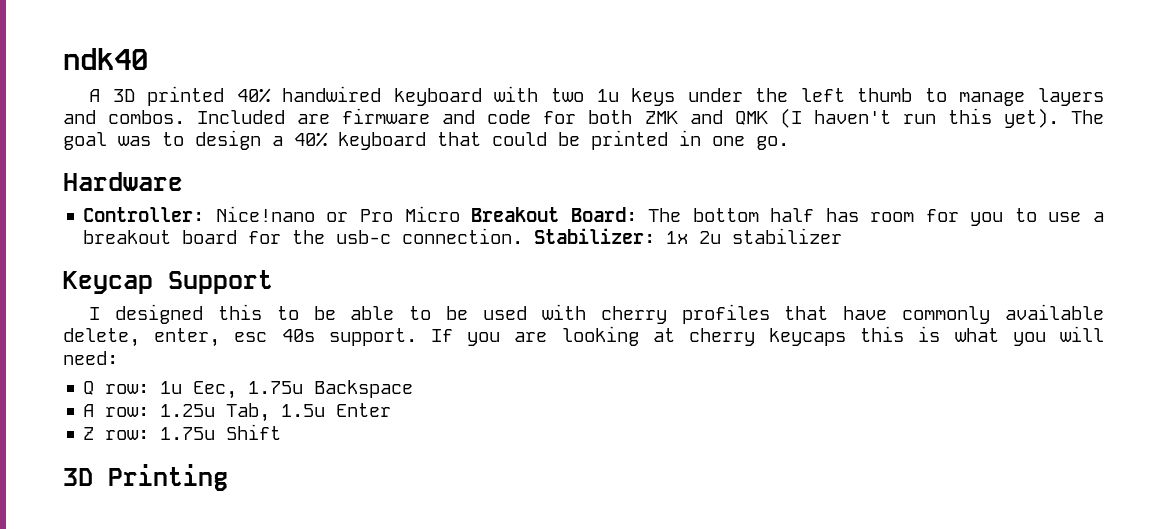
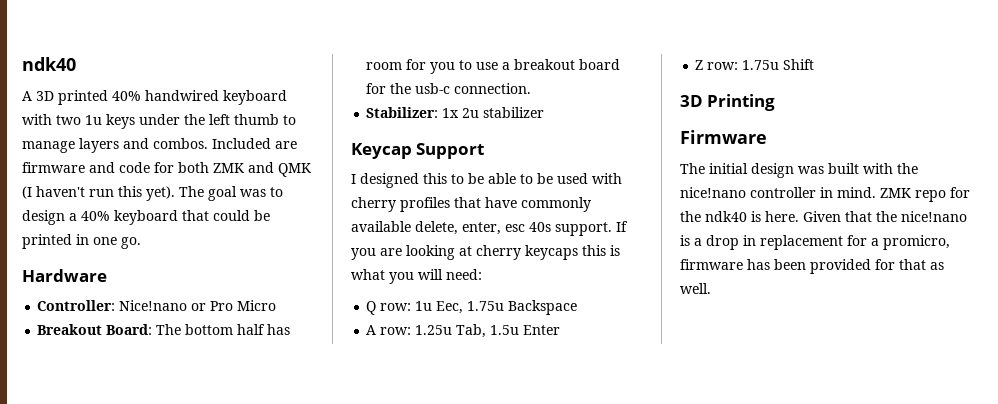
(460, 214) none -> (277, 305) //
(524, 236) none -> (532, 88) //
(228, 477) none -> [680,130,767,144] [680,163,918,178] [680,187,970,202] [680,211,967,222] [680,235,950,250] [680,259,944,274] [680,283,711,294] // Firmware // The initial design was built with the nice!nano controller in mind. ZMK repo for the ndk40 is here. Given that the nice!nano is a drop in replacement for a promicro, firmware has been provided for that as well.

